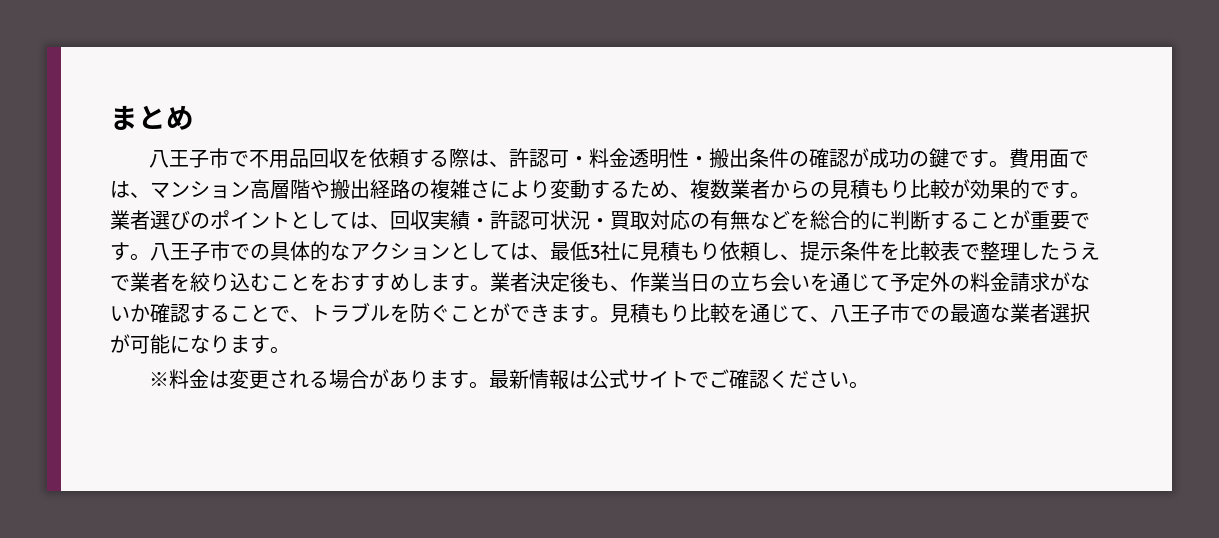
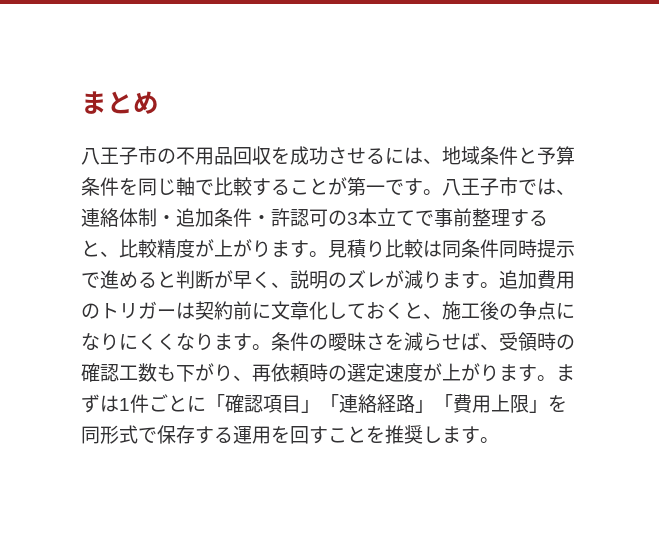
[228,151,249,167] で -> [157,148,176,164] の
[368,148,1089,168] [110,179,1090,199] [110,210,930,230] 依頼する際は、許認可・料金透明性・搬出条件の確認が成功の鍵です。費用面では、マンション高層階や搬出経路の複雑さにより変動するため、複数業者からの見積もり比較が効果的です。業者選びのポイントとしては、回収実績・許認可状況・買取対応の有無などを総合的に判断 -> [290,146,575,165] [81,177,252,196] 成功させるには、地域条件と予算条件を同じ軸で比較
[1030,210,1070,230] 重要 -> [347,177,385,196] 第一
[250,241,1100,261] [110,272,1090,292] [110,302,1090,323] [110,334,290,354] [148,369,849,390] の具体的なアクションとしては、最低3社に見積もり依頼し、提示条件を比較表で整理したうえで業者を絞り込むことをおすすめします。業者決定後も、作業当日の立ち会いを通じて予定外の料金請求がないか確認することで、トラブルを防ぐことができます。見積もり比較を通じて、八王子市での最適な業者選択が可能になります。 // ※料金は変更される場合があります。最新情報は公式サイトでご確認ください -> [537,178,575,195] [81,208,548,227] [81,239,575,258] [81,270,575,289] [81,301,575,320] [81,332,575,351] [81,363,575,382] [81,394,567,413] [81,425,480,444] は、連絡体制・追加条件・許認可の3本立てで事前整理すると、比較精度が上がります。見積り比較は同条件同時提示で進めると判断が早く、説明のズレが減ります。追加費用のトリガーは契約前に文章化しておくと、施工後の争点になりにくくなります。条件の曖昧さを減らせば、受領時の確認工数も下がり、再依頼時の選定速度が上がります。まずは1件ごとに「確認項目」「連絡経路」「費用上限」を同形式で保存する運用を回すことを推奨します

